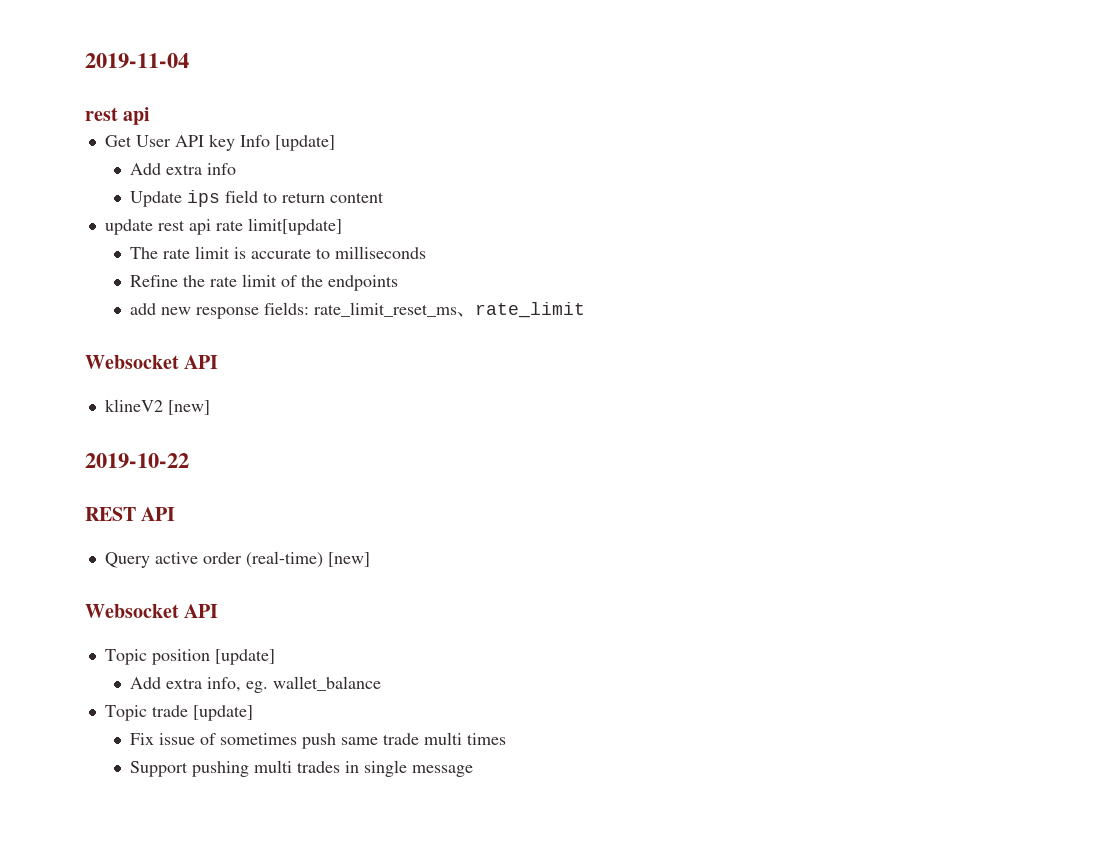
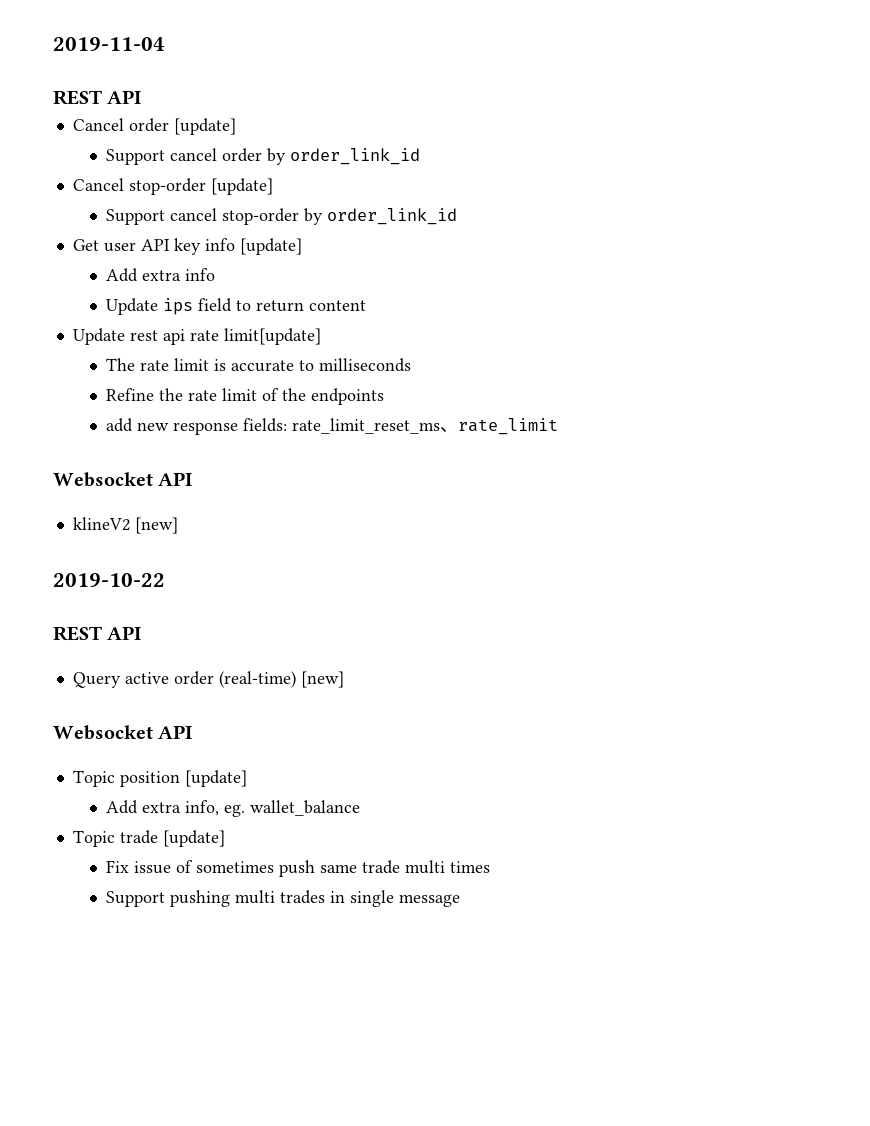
[85,107,151,125] rest api -> [53,90,142,105] [72,118,236,135] [105,148,420,165] [72,178,273,195] [105,208,457,225] REST API // Cancel order [update] // Support cancel order by order_link_id // Cancel stop-order [update] // Support cancel stop-order by order_link_id
[135,135,171,147] User -> [103,242,136,252] user
[239,135,270,147] Info -> [204,238,235,251] info
[104,219,153,235] update -> [72,328,125,345] Update

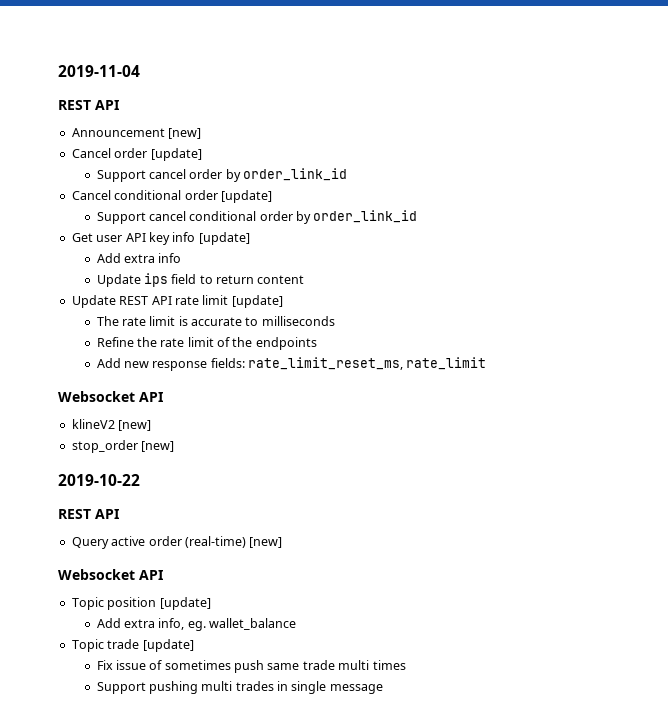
(142, 97) none -> [71,128,202,139] // Announcement [new]
[128,178,273,195] [105,208,299,225] stop-order [update] // Support cancel stop-order -> [114,190,272,203] [96,211,293,224] conditional order [update] // Support cancel conditional order
[129,328,321,345] rest api rate limit[update] -> [119,295,283,308] REST API rate limit [update]
[105,418,133,432] add -> [96,358,121,368] Add
[291,418,458,434] rate_limit_reset_ms、 -> [248,357,404,370] rate_limit_reset_ms,
(178, 525) none -> [71,440,175,453] // stop_order [new]

